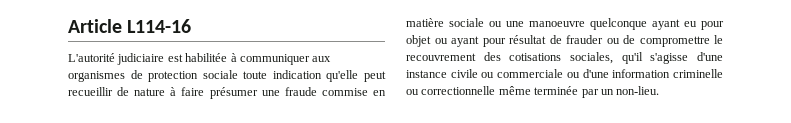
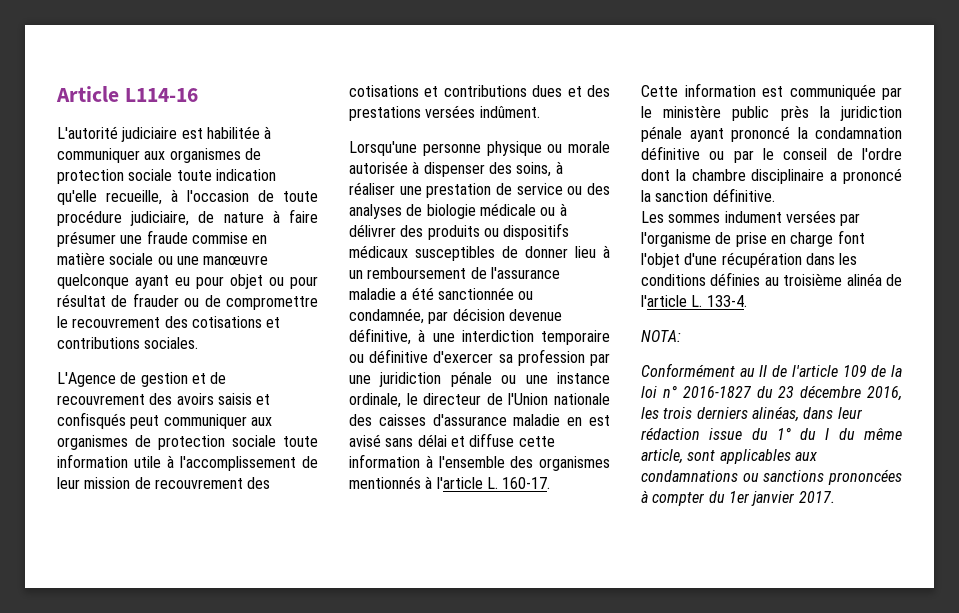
[364,71,386,82] [68,87,113,96] peut recueillir -> [106,189,318,205] [57,210,190,226] recueille, à l'occasion de toute procédure judiciaire,
[529,21,585,27] manoeuvre -> [203,255,269,265] manœuvre
[451,36,479,47] ayant -> (284, 281) none
[570,52,723,64] [406,69,723,78] [406,86,660,98] sociales, qu'il s'agisse d'une instance civile ou commerciale ou d'une information criminelle ou correctionnelle même terminée par un non-lieu. -> [266,317,281,328] [57,337,199,349] [57,372,227,387] [57,393,271,405] [57,412,272,429] [57,435,318,450] [57,454,318,471] [57,477,271,489] [349,85,610,97] [349,105,540,121] [349,141,610,156] [349,161,563,177] [349,182,610,198] [349,203,567,219] [349,223,570,240] [349,245,610,261] [349,267,560,279] [349,287,534,300] [349,308,562,324] [349,328,610,345] [349,349,610,366] [349,371,610,387] [349,393,610,408] [349,414,610,426] [349,433,555,447] [349,454,610,471] [349,476,551,489] [641,83,902,100] [641,105,902,121] [641,126,902,142] [641,146,902,163] [641,168,902,184] [641,188,775,202] [641,210,861,226] [641,230,865,247] [641,252,858,268] [641,272,902,286] [641,295,747,307] [641,330,681,342] [641,363,902,377] [641,385,902,401] [641,406,863,422] [641,427,902,440] [641,449,817,464] [641,469,902,485] [641,490,835,506] et contributions sociales. // L'Agence de gestion et de recouvrement des avoirs saisis et confisqués peut communiquer aux organismes de protection sociale toute information utile à l'accomplissement de leur mission de recouvrement des cotisations et contributions dues et des prestations versées indûment. // Lorsqu'une personne physique ou morale autorisée à dispenser des soins, à réaliser une prestation de service ou des analyses de biologie médicale ou à délivrer des produits ou dispositifs médicaux susceptibles de donner lieu à un remboursement de l'assurance maladie a été sanctionnée ou condamnée, par décision devenue définitive, à une interdiction temporaire ou définitive d'exercer sa profession par une juridiction pénale ou une instance ordinale, le directeur de l'Union nationale des caisses d'assurance maladie en est avisé sans délai et diffuse cette information à l'ensemble des organismes mentionnés à l'article L. 160-17. // Cette information est communiquée par le ministère public près la juridiction pénale ayant prononcé la condamnation définitive ou par le conseil de l'ordre dont la chambre disciplinaire a prononcé la sanction définitive. // Les sommes indument versées par l'organisme de prise en charge font l'objet d'une récupération dans les conditions définies au troisième alinéa de l'article L. 133-4. // NOTA: // Conformément au II de l'article 109 de la loi n° 2016-1827 du 23 décembre 2016, les trois derniers alinéas, dans leur rédaction issue du 1° du I du même article, sont applicables aux condamnations ou sanctions prononcées à compter du 1er janvier 2017.

